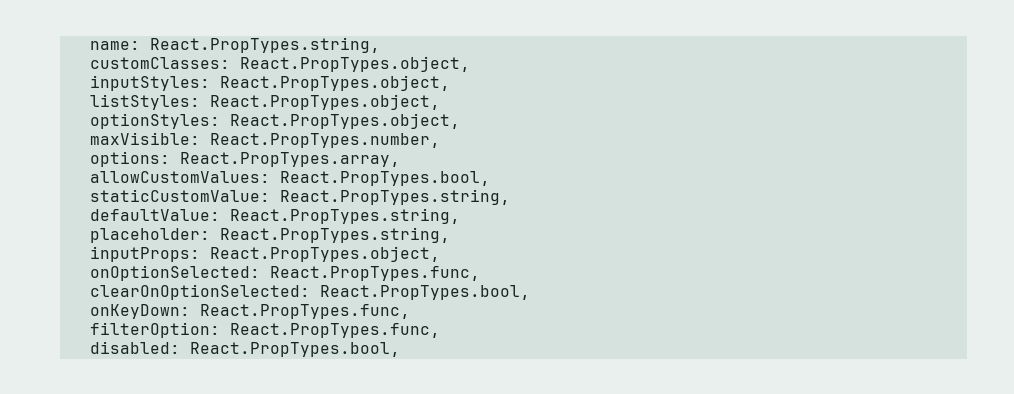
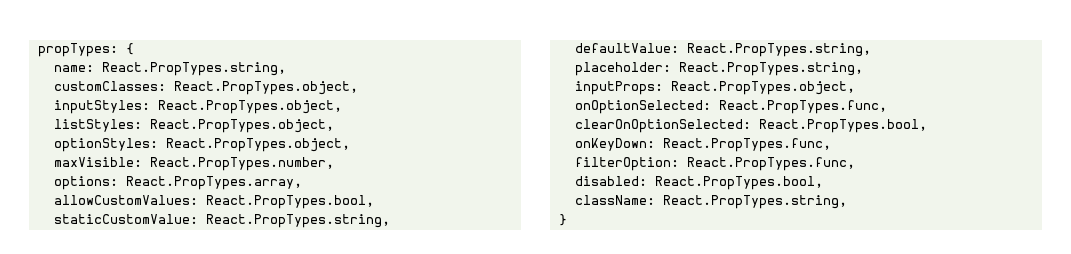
(89, 45) none -> [38,43,134,57] propTypes: { //
(400, 349) none -> [575,195,847,209] [559,214,567,226] // className: React.PropTypes.string, // }

